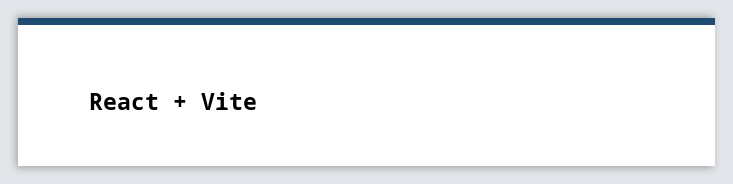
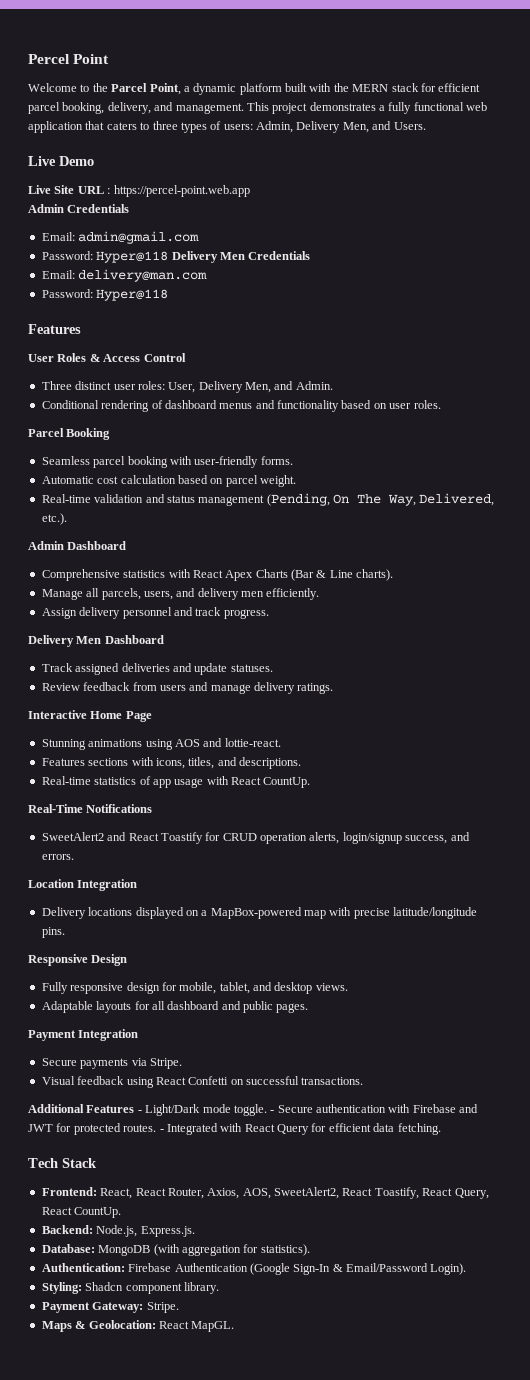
[89,92,257,110] React + Vite -> [28,54,110,64] [28,83,481,95] [28,102,488,114] [28,121,426,133] [28,156,94,166] [28,185,250,197] [28,204,130,213] [41,231,200,244] [41,251,311,263] [41,269,208,282] [41,289,169,301] [28,324,81,334] [28,353,186,362] [41,381,333,393] [41,400,441,412] [28,428,111,440] [41,456,293,468] [41,475,296,487] [41,493,495,506] [41,513,67,525] [28,541,127,550] [41,569,394,581] [41,588,320,600] [41,607,269,619] [28,635,164,647] [41,663,273,675] [41,682,334,694] [28,710,152,722] [41,738,281,750] [41,757,301,769] [41,776,311,788] [28,804,153,813] [41,832,470,844] [41,854,74,860] [28,879,138,891] [41,907,478,919] [41,927,65,938] [28,954,128,966] [41,982,348,994] [41,1001,309,1013] [28,1029,139,1041] [41,1058,182,1069] [41,1076,364,1088] [28,1104,479,1116] [28,1123,441,1135] [28,1158,97,1168] [41,1187,489,1199] [41,1207,122,1218] [41,1225,195,1237] [41,1244,310,1256] [41,1263,467,1275] [41,1282,219,1294] [41,1302,179,1313] [41,1320,235,1332] Percel Point // Welcome to the Parcel Point, a dynamic platform built with the MERN stack for efficient parcel booking, delivery, and management. This project demonstrates a fully functional web application that caters to three types of users: Admin, Delivery Men, and Users. // Live Demo // Live Site URL : https://percel-point.web.app // Admin Credentials // Email: admin@gmail.com // Password: Hyper@118 Delivery Men Credentials // Email: delivery@man.com // Password: Hyper@118 // Features // User Roles & Access Control // Three distinct user roles: User, Delivery Men, and Admin. // Conditional rendering of dashboard menus and functionality based on user roles. // Parcel Booking // Seamless parcel booking with user-friendly forms. // Automatic cost calculation based on parcel weight. // Real-time validation and status management (Pending, On The Way, Delivered, etc.). // Admin Dashboard // Comprehensive statistics with React Apex Charts (Bar & Line charts). // Manage all parcels, users, and delivery men efficiently. // Assign delivery personnel and track progress. // Delivery Men Dashboard // Track assigned deliveries and update statuses. // Review feedback from users and manage delivery ratings. // Interactive Home Page // Stunning animations using AOS and lottie-react. // Features sections with icons, titles, and descriptions. // Real-time statistics of app usage with React CountUp. // Real-Time Notifications // SweetAlert2 and React Toastify for CRUD operation alerts, login/signup success, and errors. // Location Integration // Delivery locations displayed on a MapBox-powered map with precise latitude/longitude pins. // Responsive Design // Fully responsive design for mobile, tablet, and desktop views. // Adaptable layouts for all dashboard and public pages. // Payment Integration // Secure payments via Stripe. // Visual feedback using React Confetti on successful transactions. // Additional Features - Light/Dark mode toggle. - Secure authentication with Firebase and JWT for protected routes. - Integrated with React Query for efficient data fetching. // Tech Stack // Frontend: React, React Router, Axios, AOS, SweetAlert2, React Toastify, React Query, React CountUp. // Backend: Node.js, Express.js. // Database: MongoDB (with aggregation for statistics). // Authentication: Firebase Authentication (Google Sign-In & Email/Password Login). // Styling: Shadcn component library. // Payment Gateway: Stripe. // Maps & Geolocation: React MapGL.

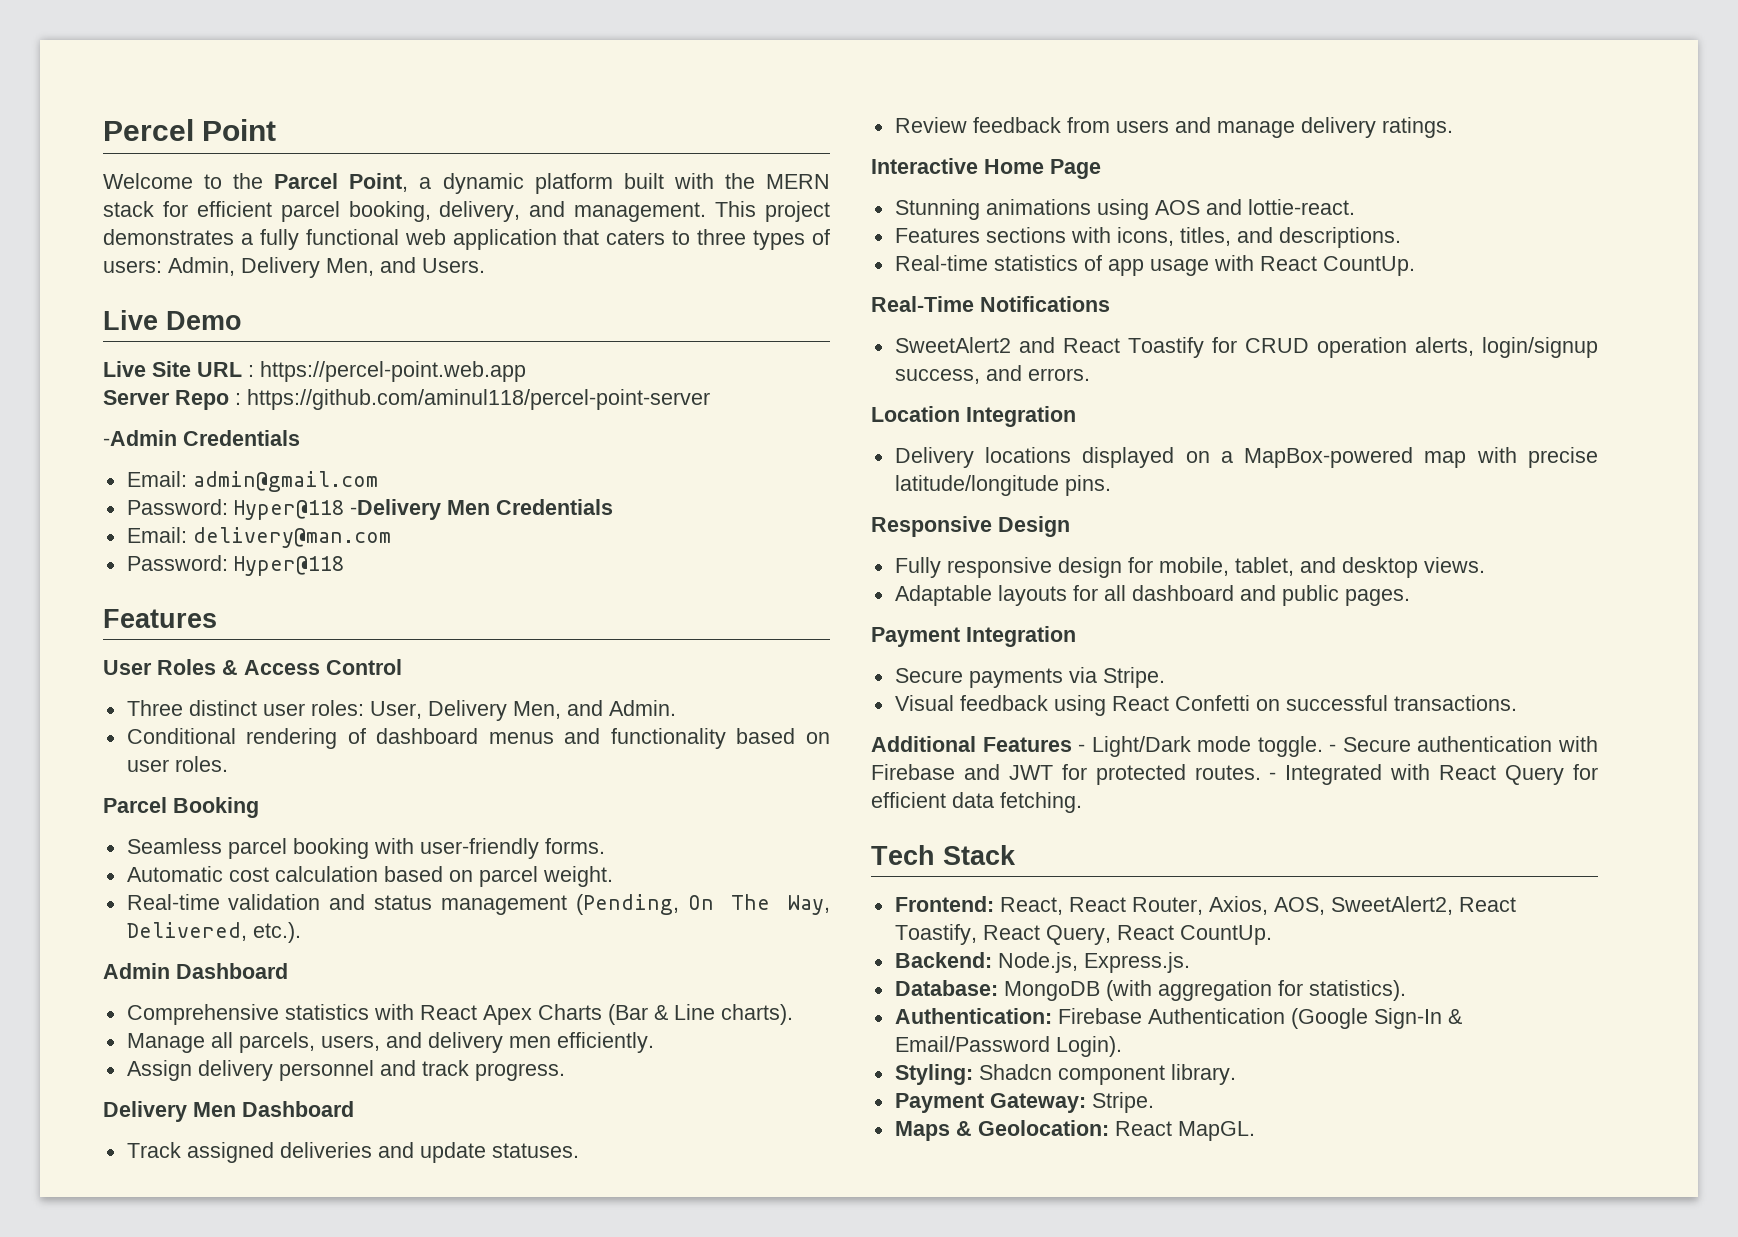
[28,204,64,213] Admin -> [103,389,710,410] [103,430,177,446] Server Repo : https://github.com/aminul118/percel-point-server // -Admin
[171,251,218,263] Delivery -> [349,499,441,520] -Delivery

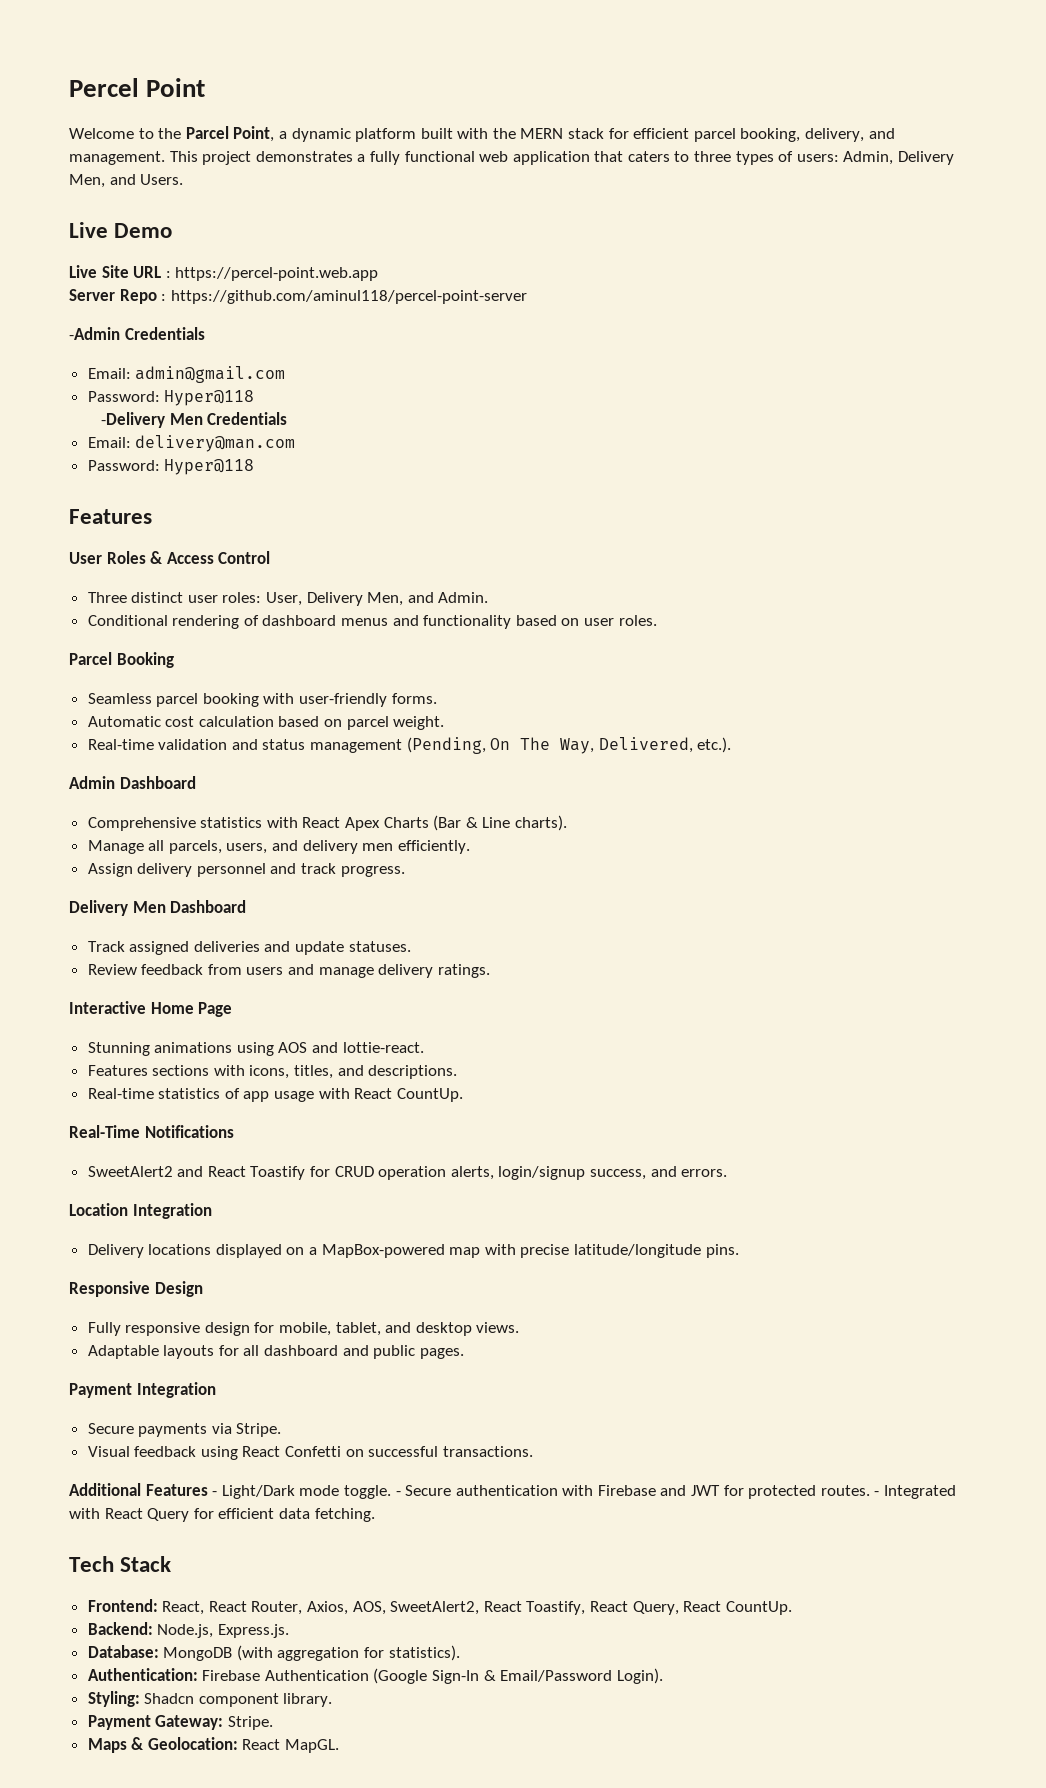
(344, 510) none -> (255, 398) //

